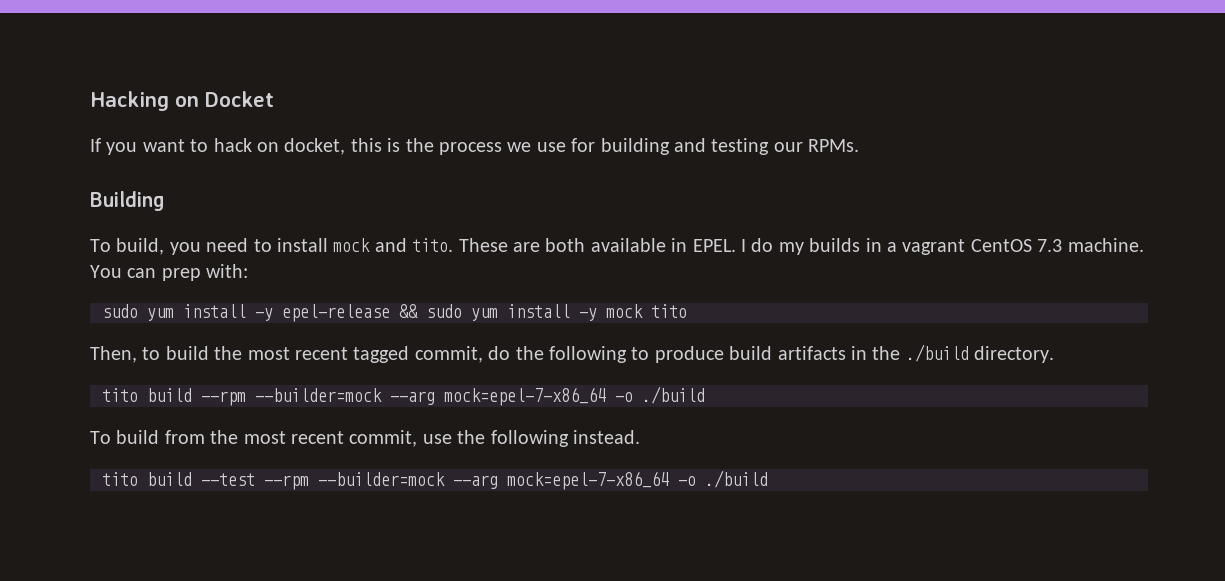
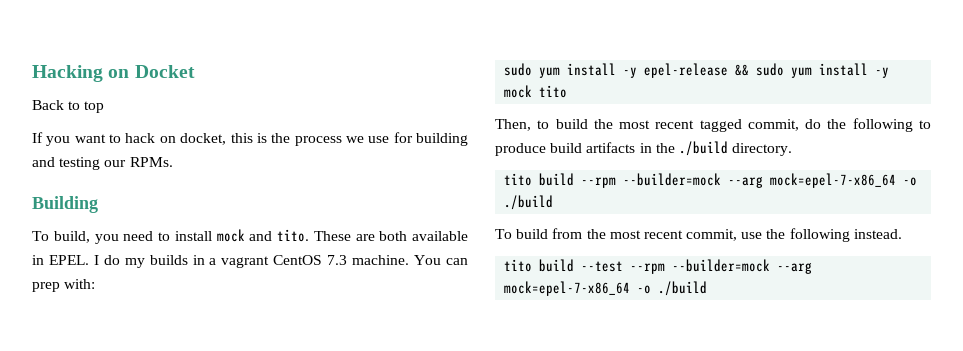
(274, 99) none -> [32,100,105,113] // Back to top

